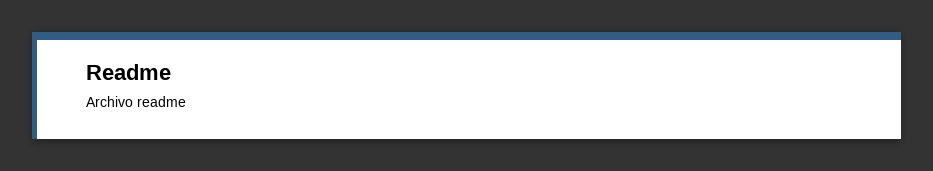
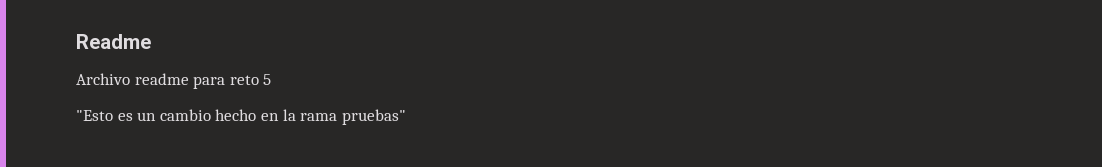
(186, 101) none -> [193,74,272,89] [76,109,406,125] para reto 5 // "Esto es un cambio hecho en la rama pruebas"

